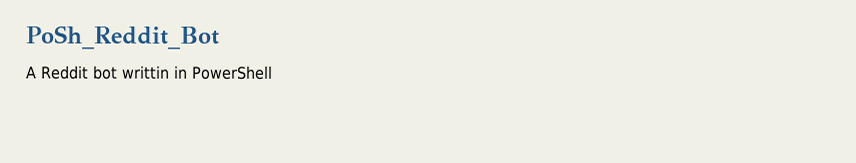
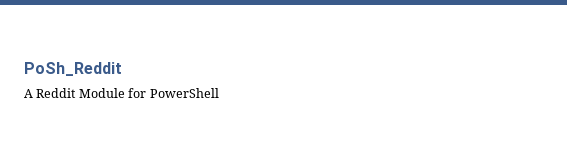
[26,25,220,50] PoSh_Reddit_Bot -> [24,62,122,76] PoSh_Reddit
[93,65,188,80] bot writtin in -> [78,88,147,98] Module for

